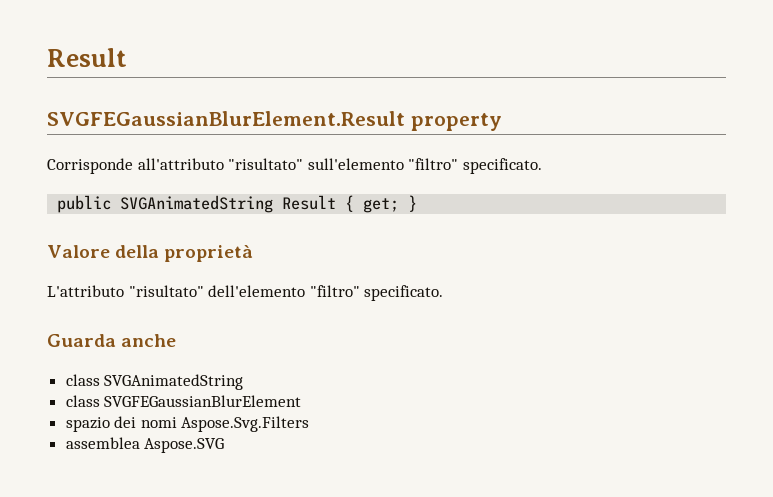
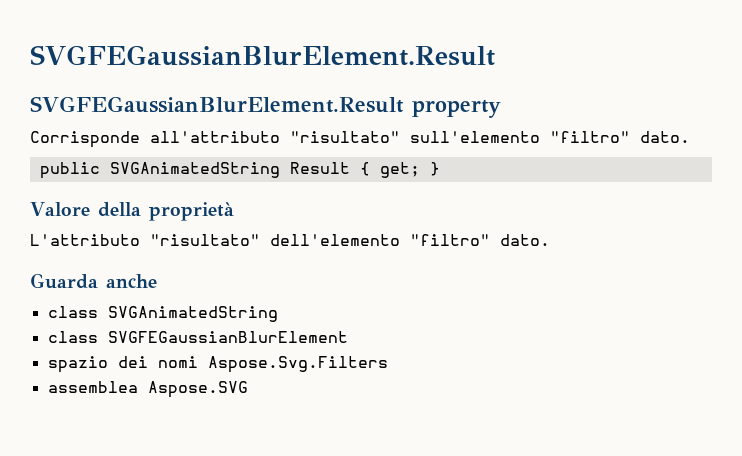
[47,48,127,67] Result -> [30,45,495,66] SVGFEGaussianBlurElement.Result
[462,158,542,174] specificato. -> [640,131,690,143] dato.
[364,285,444,301] specificato. -> [500,234,550,246] dato.

